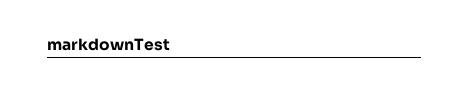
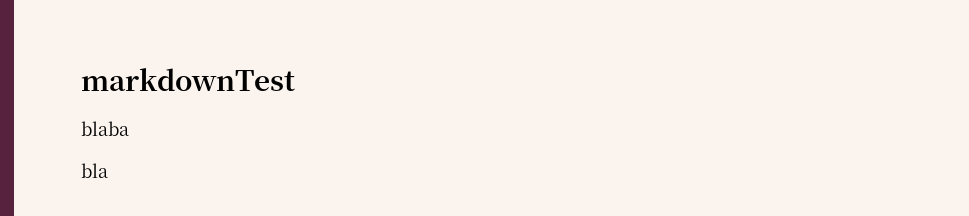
(170, 44) none -> [81,121,129,136] [81,163,108,178] // blaba // bla

